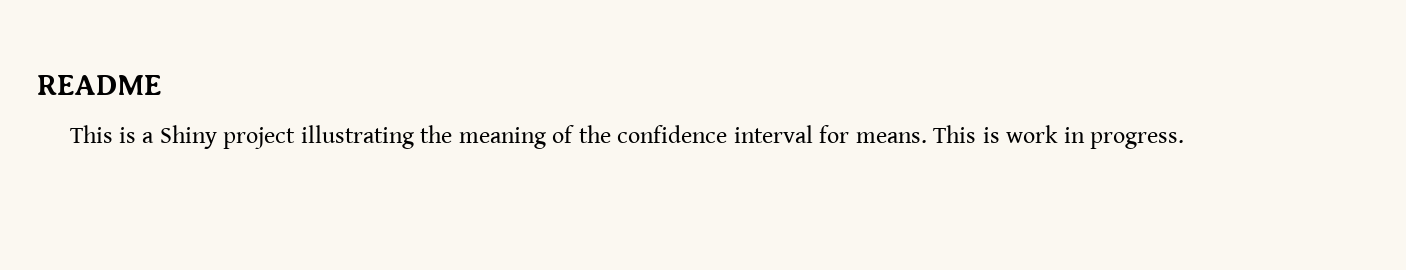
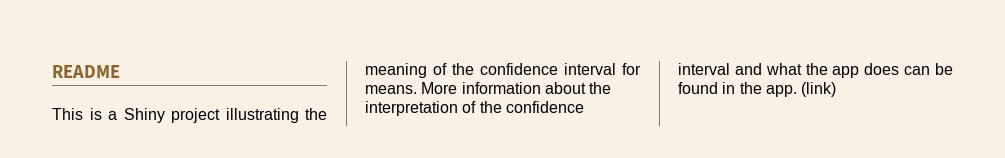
[933,125,1185,149] This is work in progress. -> [421,82,612,94] [365,101,584,116] [678,63,953,78] [678,82,837,97] More information about the interpretation of the confidence interval and what the app does can be found in the app. (link)

